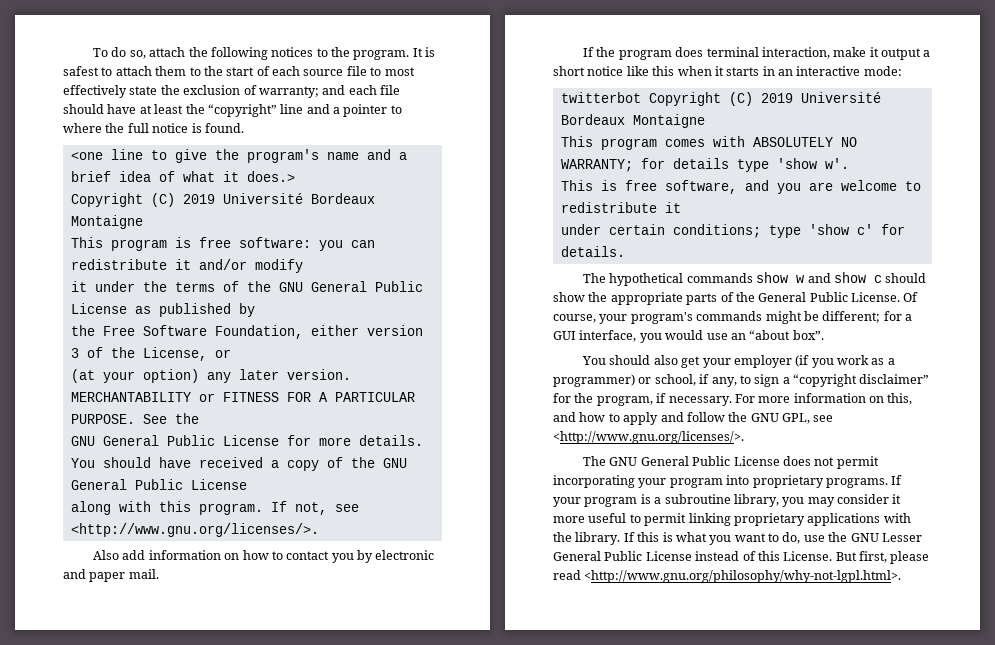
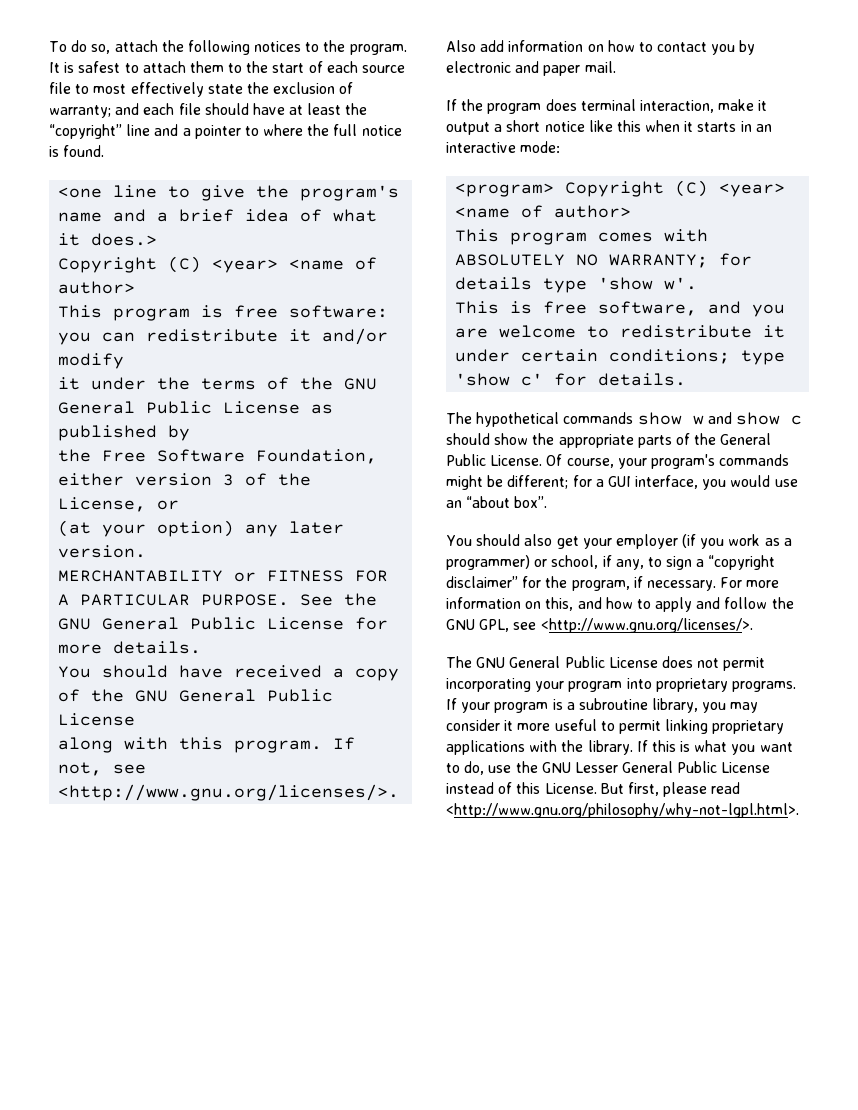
[182,193,375,204] [70,215,143,229] 2019 Université Bordeaux Montaigne -> [212,257,378,273] [58,281,136,294] <year> <name of author>
[560,92,881,106] [560,114,705,128] twitterbot Copyright (C) 2019 Université Bordeaux Montaigne -> [455,180,786,197] [455,205,632,218] <program> Copyright (C) <year> <name of author>

